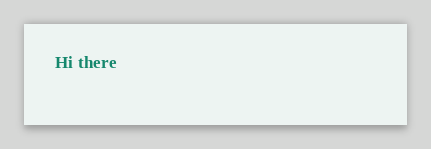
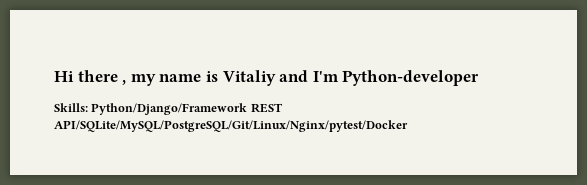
(117, 62) none -> [122,70,480,86] [54,103,283,115] [54,120,408,132] , my name is Vitaliy and I'm Python-developer // Skills: Python/Django/Framework REST API/SQLite/MySQL/PostgreSQL/Git/Linux/Nginx/pytest/Docker

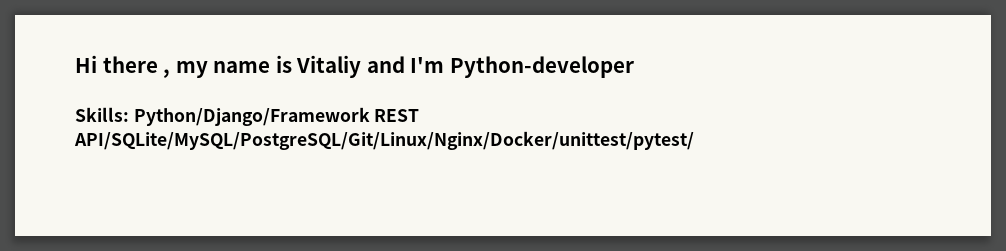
[54,120,408,132] API/SQLite/MySQL/PostgreSQL/Git/Linux/Nginx/pytest/Docker -> [74,131,694,150] API/SQLite/MySQL/PostgreSQL/Git/Linux/Nginx/Docker/unittest/pytest/

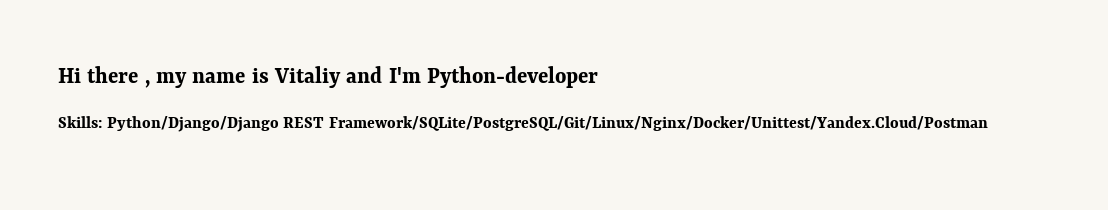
[133,107,420,126] [74,131,694,150] Python/Django/Framework REST API/SQLite/MySQL/PostgreSQL/Git/Linux/Nginx/Docker/unittest/pytest/ -> [106,116,989,132] Python/Django/Django REST Framework/SQLite/PostgreSQL/Git/Linux/Nginx/Docker/Unittest/Yandex.Cloud/Postman

